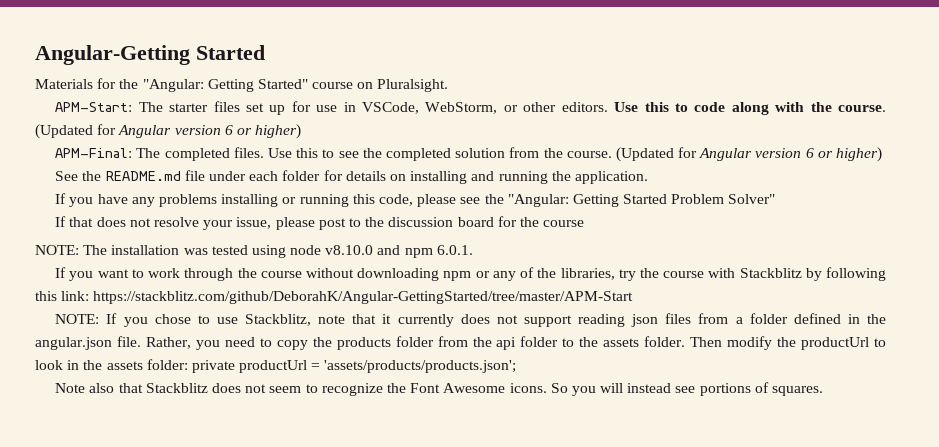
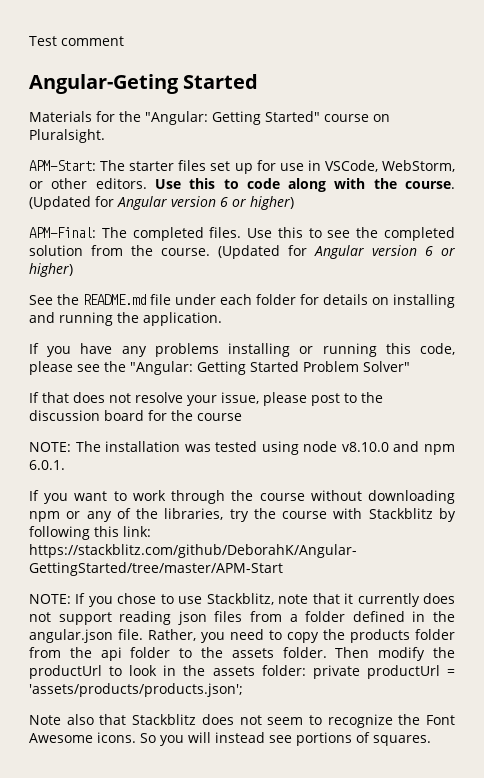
[35,45,190,65] Angular-Getting -> [29,36,124,46] [29,74,179,94] Test comment // Angular-Geting

